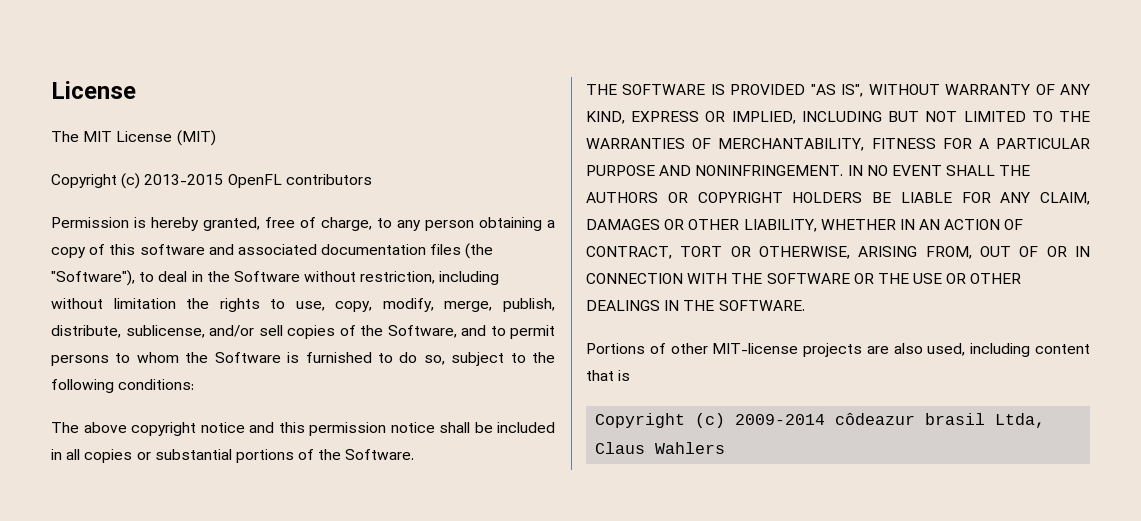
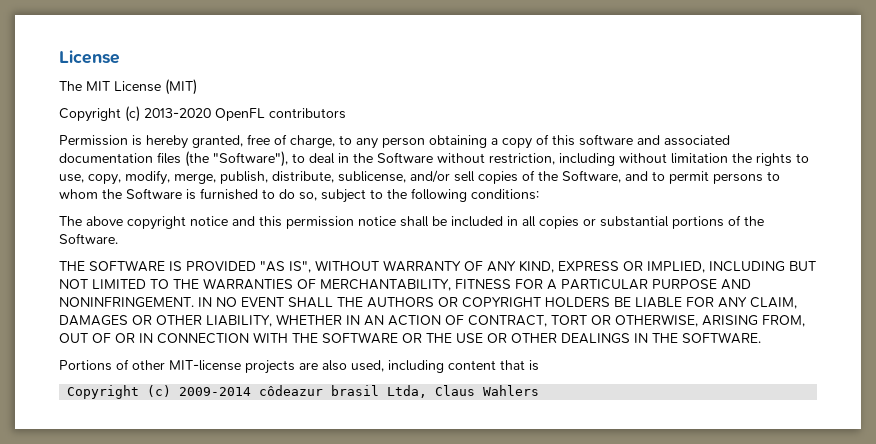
[144,174,224,185] 2013-2015 -> [144,108,211,118] 2013-2020

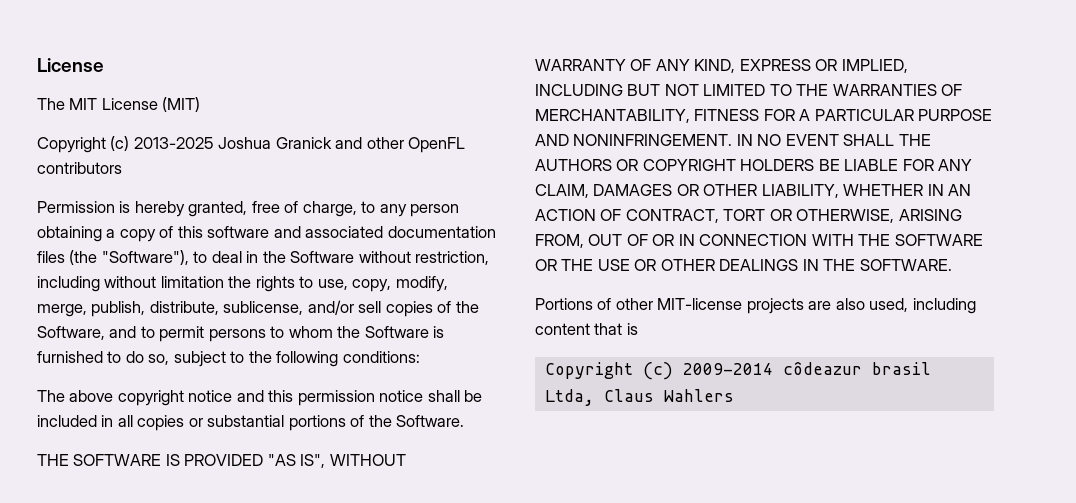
[144,108,211,118] 2013-2020 -> [133,137,404,149] 2013-2025 Joshua Granick and other

